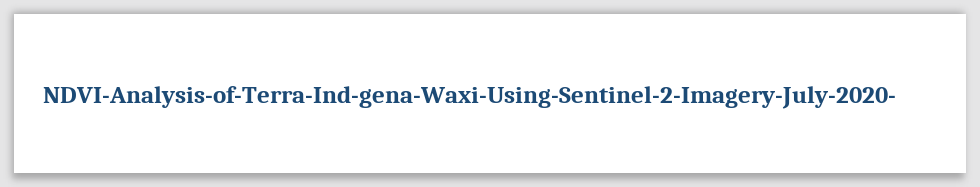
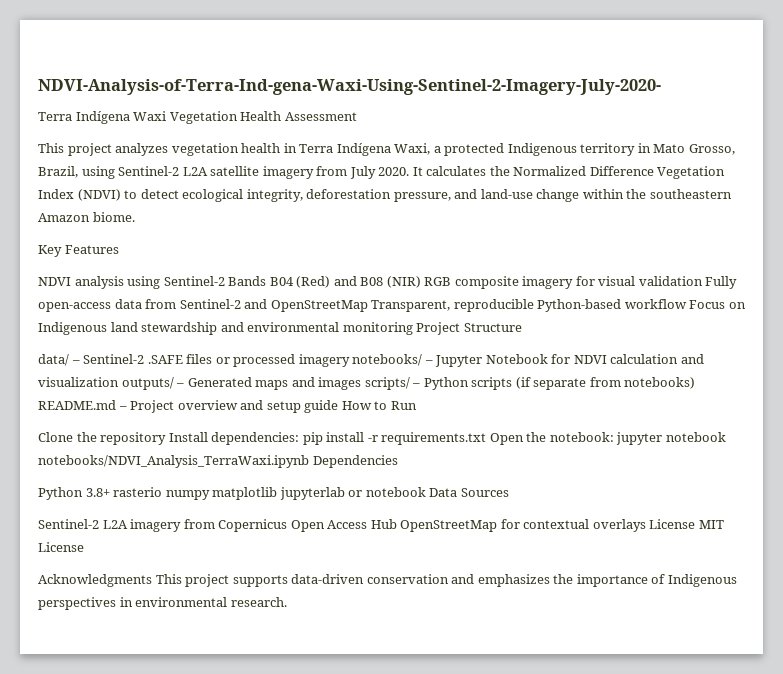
(896, 97) none -> [38,111,357,124] [38,143,735,156] [38,166,726,179] [38,189,732,202] [38,212,135,222] [38,245,119,257] [38,276,738,289] [38,299,746,312] [38,322,522,335] [38,354,704,367] [38,377,696,390] [38,400,417,413] [38,432,726,445] [38,455,398,468] [38,487,509,500] [38,519,724,532] [38,542,84,552] [38,574,737,587] [38,597,287,610] // Terra Indígena Waxi Vegetation Health Assessment // This project analyzes vegetation health in Terra Indígena Waxi, a protected Indigenous territory in Mato Grosso, Brazil, using Sentinel-2 L2A satellite imagery from July 2020. It calculates the Normalized Difference Vegetation Index (NDVI) to detect ecological integrity, deforestation pressure, and land-use change within the southeastern Amazon biome. // Key Features // NDVI analysis using Sentinel-2 Bands B04 (Red) and B08 (NIR) RGB composite imagery for visual validation Fully open-access data from Sentinel-2 and OpenStreetMap Transparent, reproducible Python-based workflow Focus on Indigenous land stewardship and environmental monitoring Project Structure // data/ – Sentinel-2 .SAFE files or processed imagery notebooks/ – Jupyter Notebook for NDVI calculation and visualization outputs/ – Generated maps and images scripts/ – Python scripts (if separate from notebooks) README.md – Project overview and setup guide How to Run // Clone the repository Install dependencies: pip install -r requirements.txt Open the notebook: jupyter notebook notebooks/NDVI_Analysis_TerraWaxi.ipynb Dependencies // Python 3.8+ rasterio numpy matplotlib jupyterlab or notebook Data Sources // Sentinel-2 L2A imagery from Copernicus Open Access Hub OpenStreetMap for contextual overlays License MIT License // Acknowledgments This project supports data-driven conservation and emphasizes the importance of Indigenous perspectives in environmental research.

